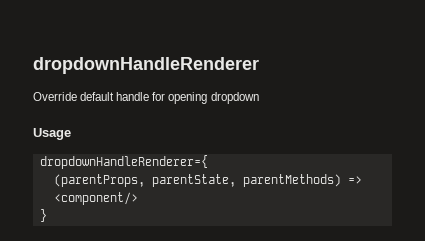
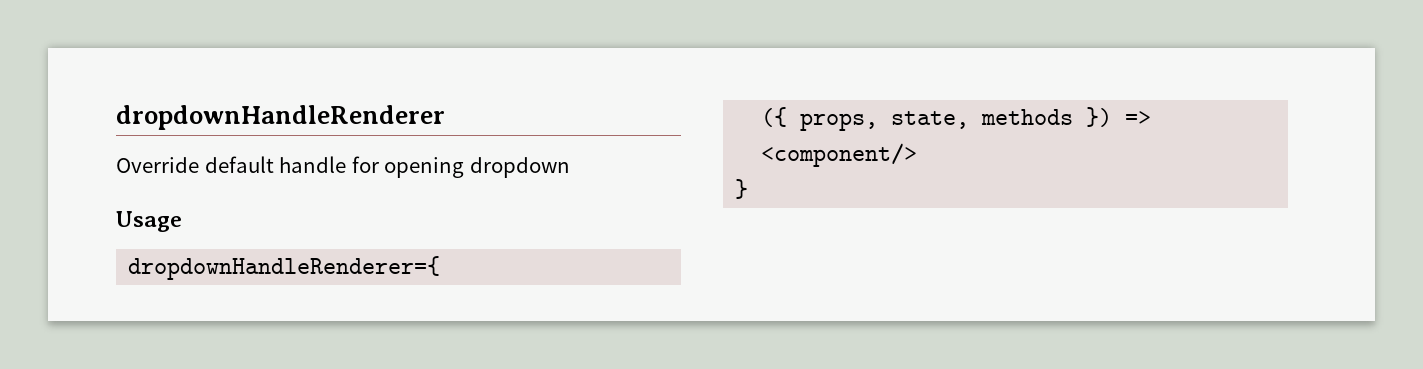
[53,174,341,187] (parentProps, parentState, parentMethods) -> [761,107,1113,131] ({ props, state, methods })

